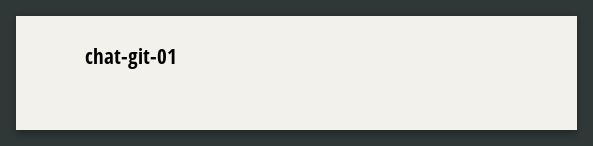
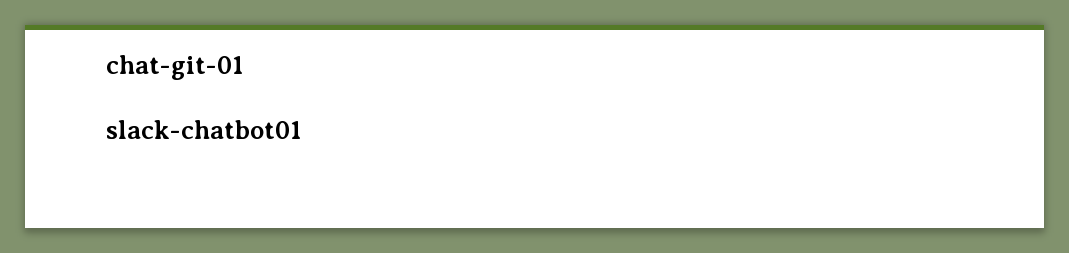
(177, 58) none -> [106,120,302,139] // slack-chatbot01

